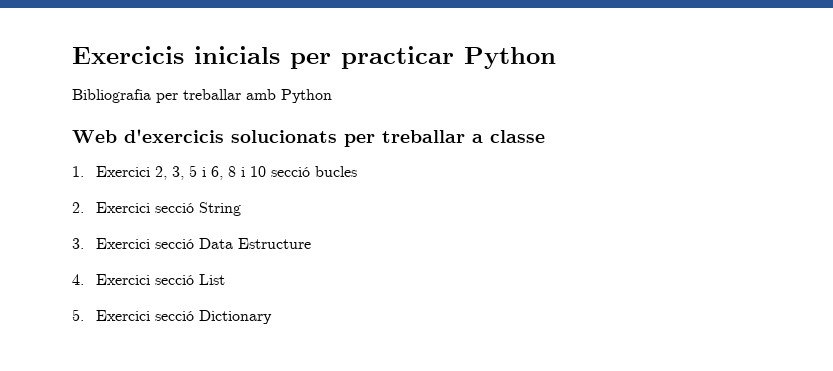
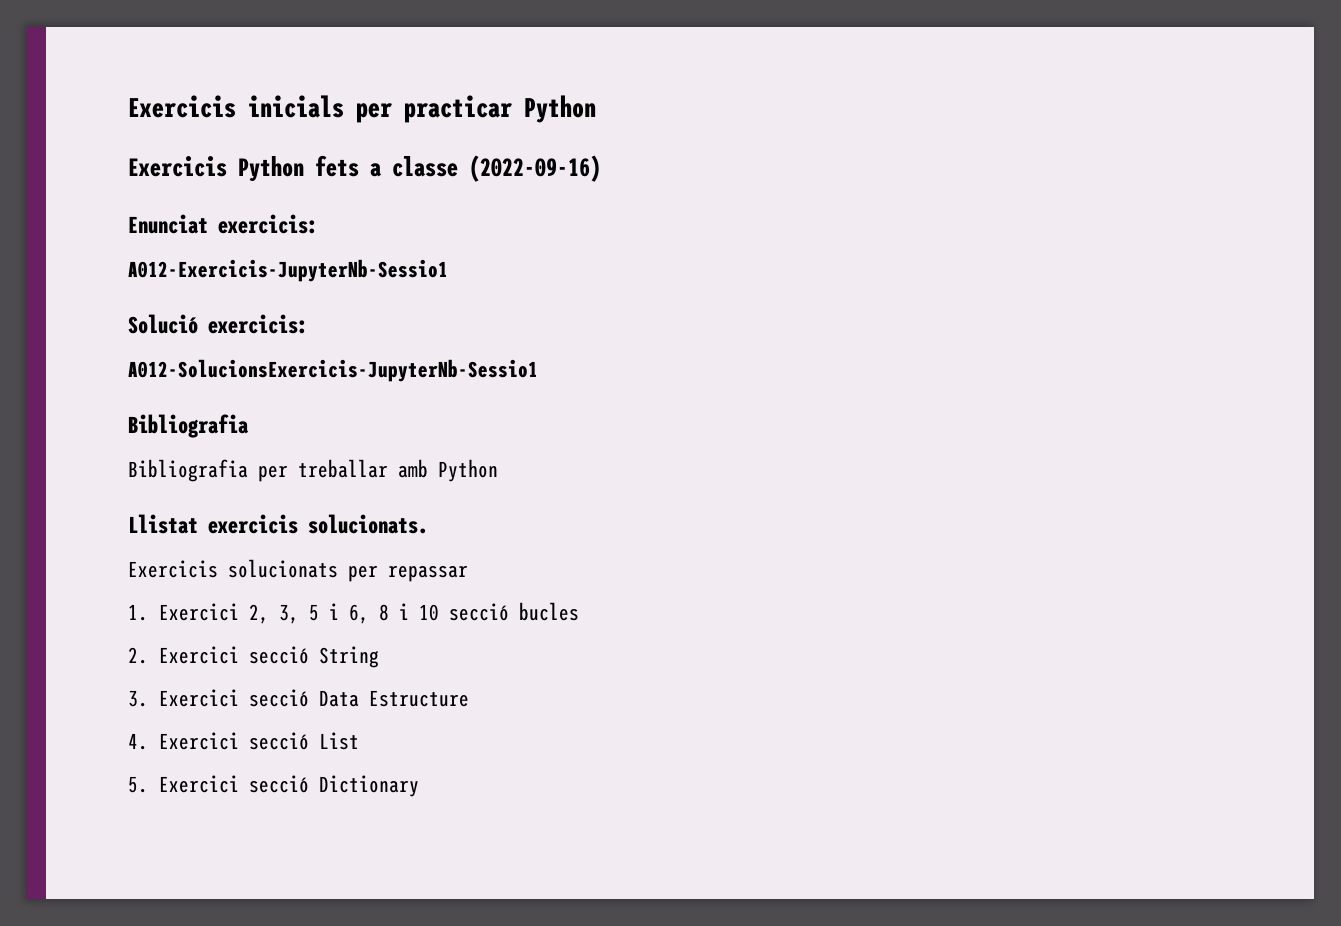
(556, 58) none -> [128,155,601,182] [128,214,318,234] [128,259,448,282] [128,314,308,334] [128,359,538,382] [128,414,249,438] // Exercicis Python fets a classe (2022-09-16) // Enunciat exercicis: // A012-Exercicis-JupyterNb-Sessio1 // Solució exercicis: // A012-SolucionsExercicis-JupyterNb-Sessio1 // Bibliografia
[72,129,545,147] Web d'exercicis solucionats per treballar a classe -> [128,514,428,534] [128,559,468,582] Llistat exercicis solucionats. // Exercicis solucionats per repassar

